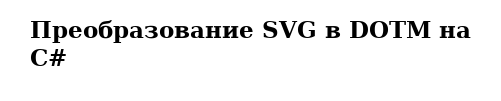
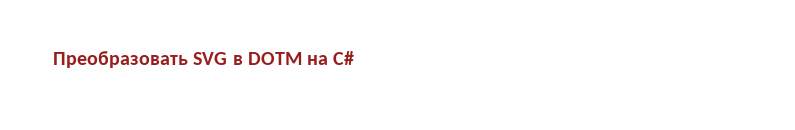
[30,20,254,43] Преобразование -> [53,51,188,68] Преобразовать

